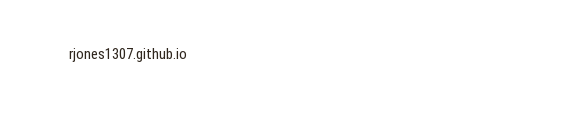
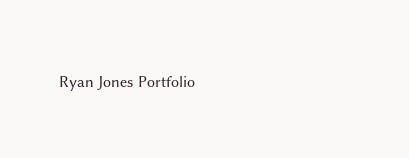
[69,48,187,62] rjones1307.github.io -> [59,76,195,91] Ryan Jones Portfolio

